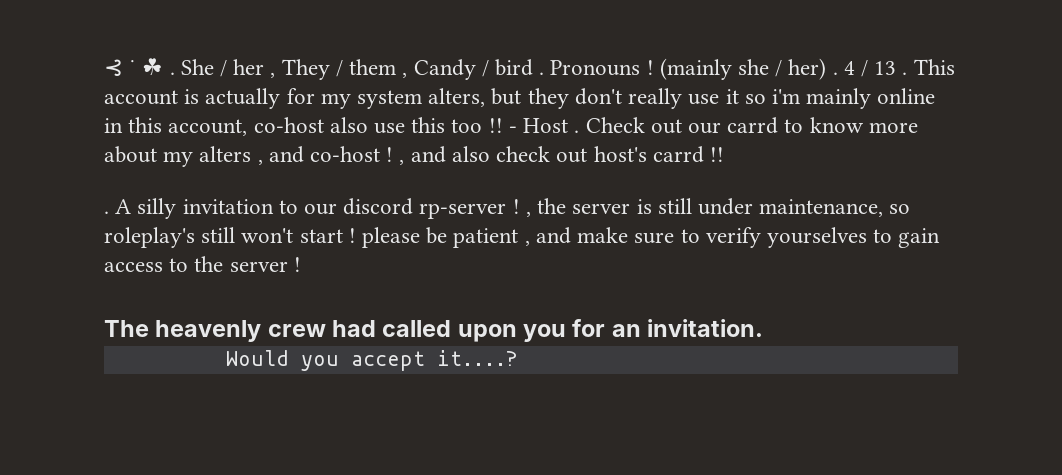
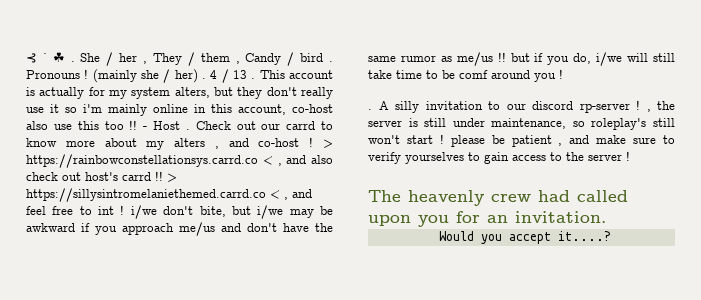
(394, 154) none -> [322,139,333,148] [26,154,273,168] > https://rainbowconstellationsys.carrd.co <
(724, 154) none -> [167,173,177,182] [26,188,312,202] [26,205,334,219] [26,222,333,236] [368,52,675,66] [368,69,563,82] > https://sillysintromelaniethemed.carrd.co < , and feel free to int ! i/we don't bite, but i/we may be awkward if you approach me/us and don't have the same rumor as me/us !! but if you do, i/we will still take time to be comf around you !

